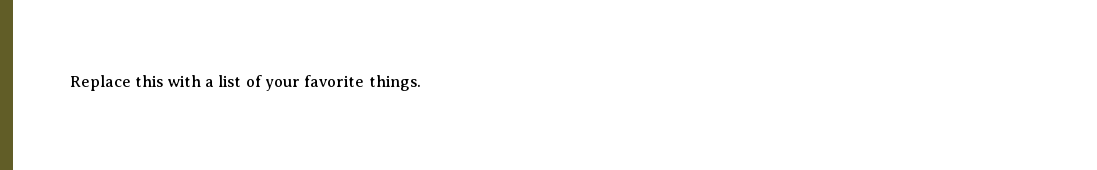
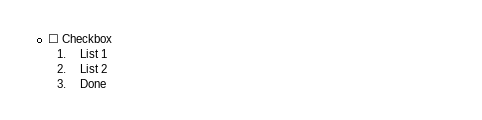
[70,75,421,91] Replace this with a list of your favorite things. -> [47,34,112,43] [57,49,107,58] [57,64,107,73] [57,79,106,88] ☐ Checkbox // 1. List 1 // 2. List 2 // 3. Done

